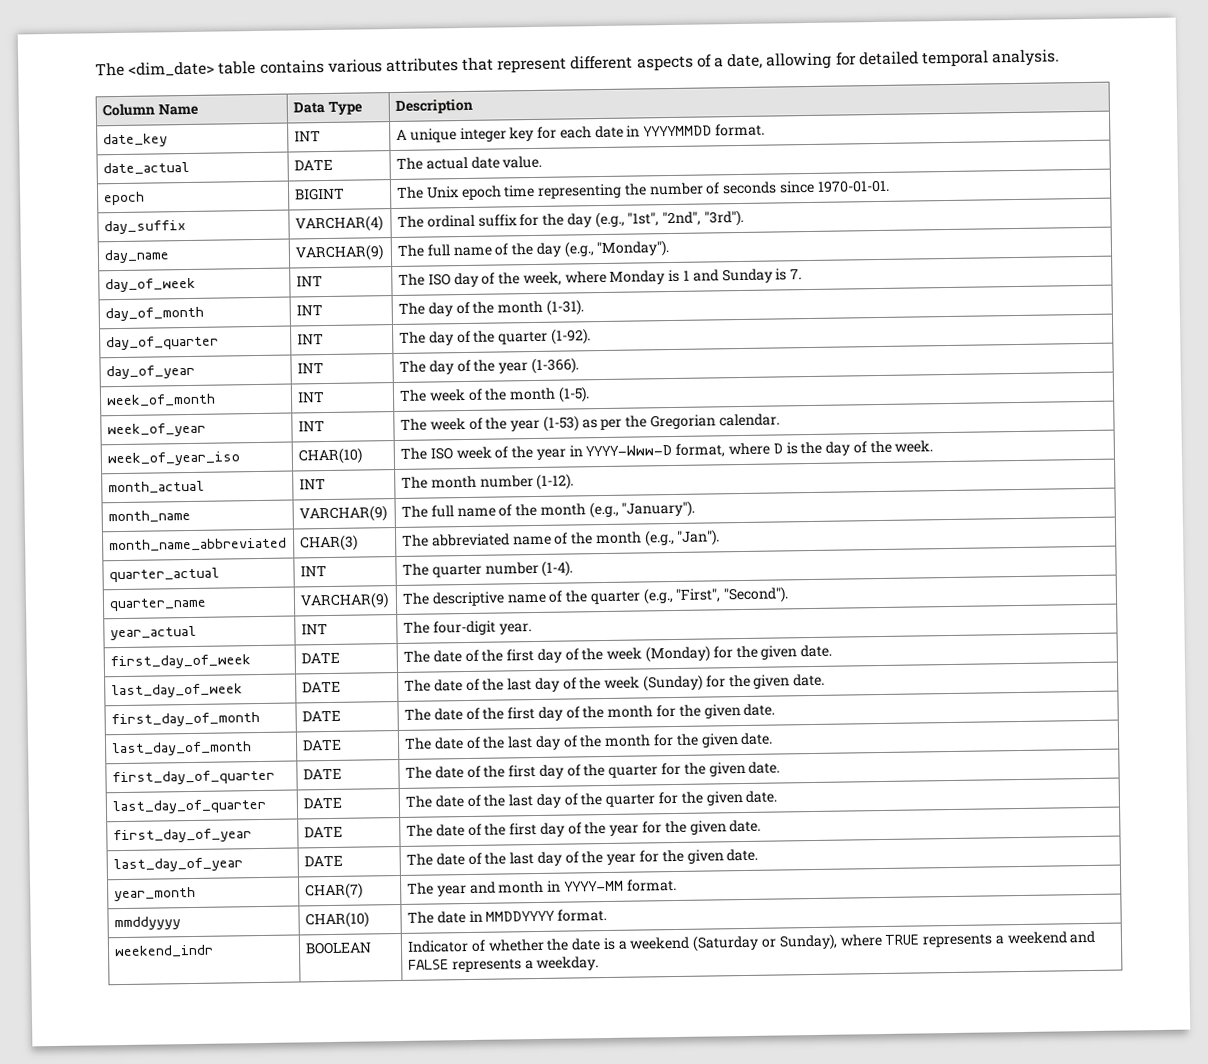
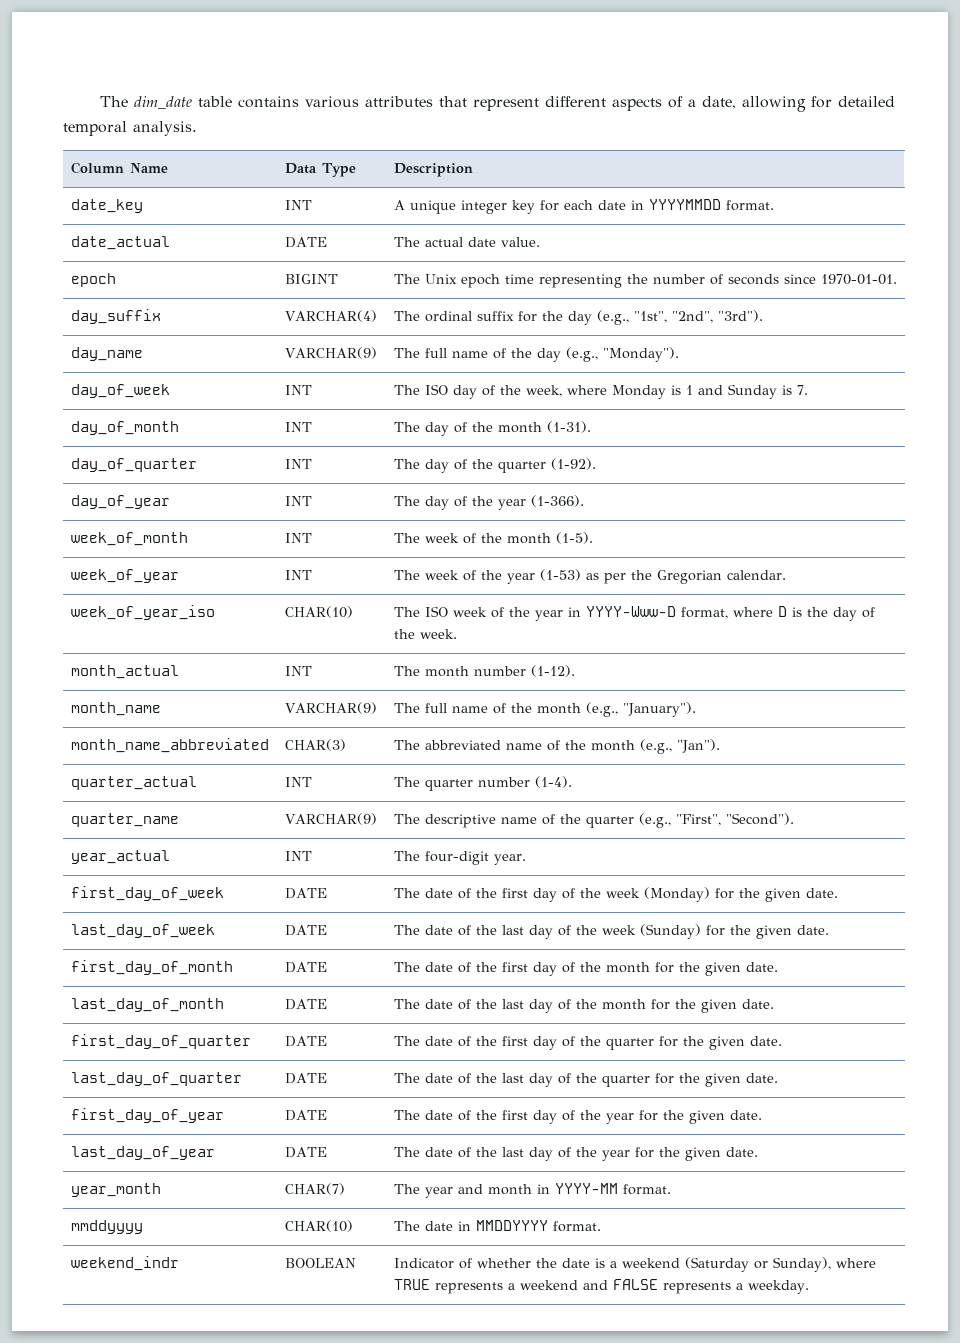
[95,61,216,77] The <dim_date> -> [100,96,193,109] The dim_date

